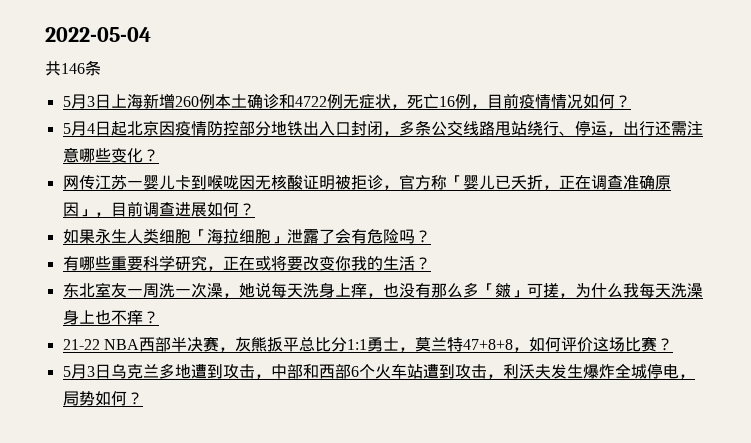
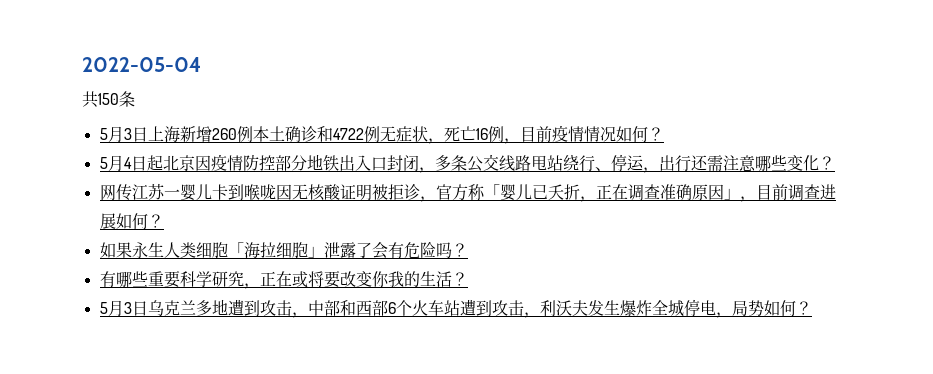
[61,63,85,74] 146 -> [98,93,119,105] 150
[62,282,703,298] [62,309,159,325] [62,336,673,352] // 东北室友一周洗一次澡，她说每天洗身上痒，也没有那么多「皴」可搓，为什么我每天洗澡身上也不痒？ // 21-22 NBA西部半决赛，灰熊扳平总比分1:1勇士，莫兰特47+8+8，如何评价这场比赛？ -> (468, 279) none

